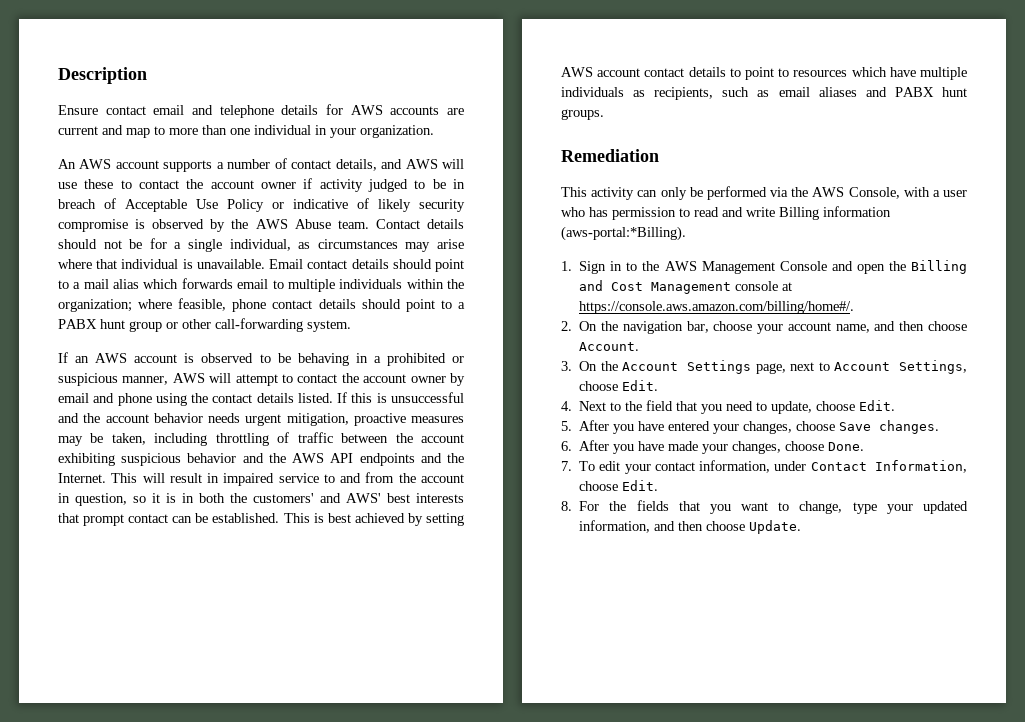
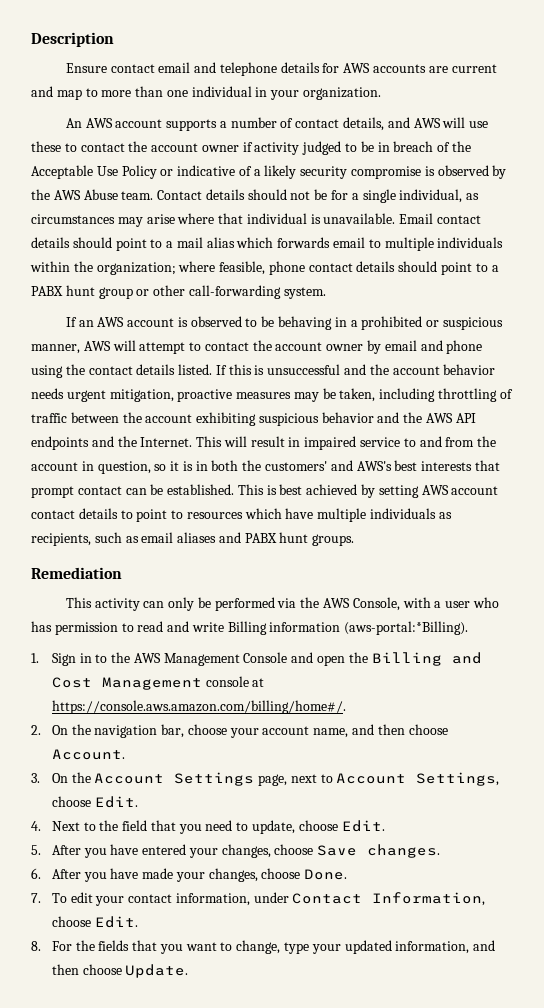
(116, 203) none -> [451,141,471,152] the
(369, 203) none -> [253,169,261,176] a
[346,493,381,503] AWS' -> [356,461,392,471] AWS's

